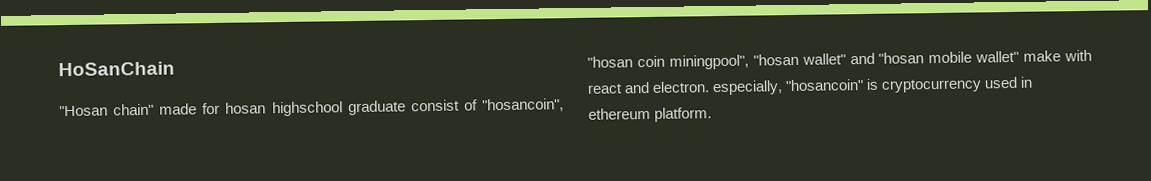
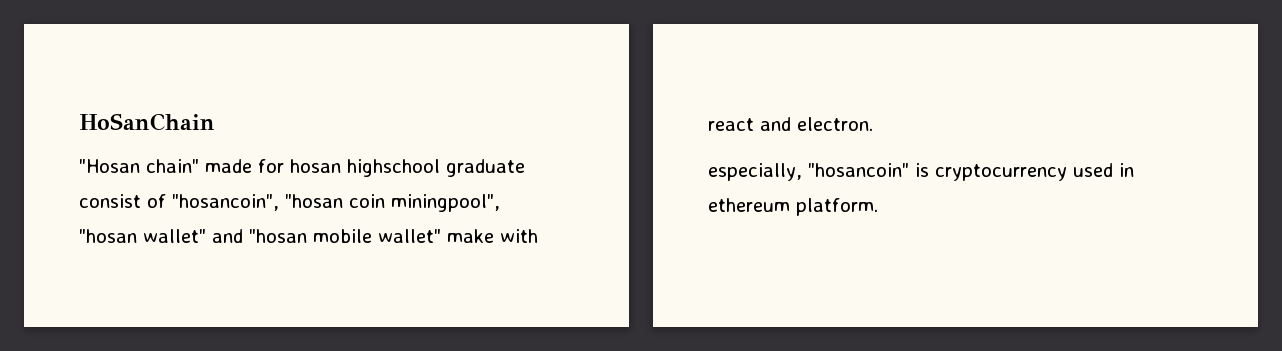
(711, 87) none -> (873, 124) //

